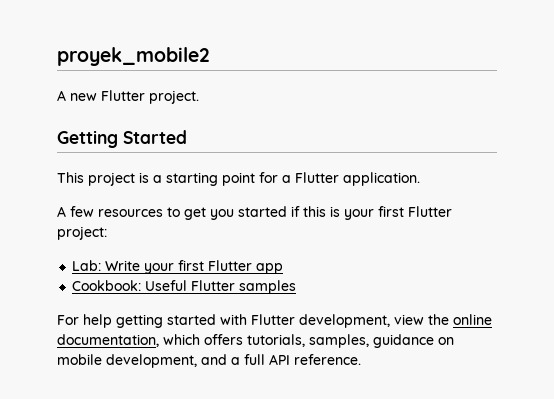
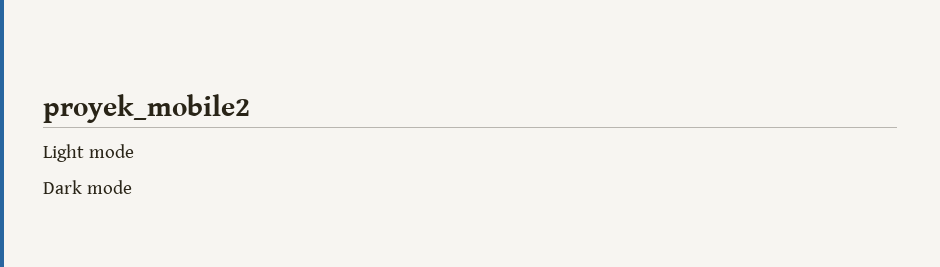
[57,90,199,104] [57,130,187,148] [57,172,420,186] [57,206,452,220] [57,226,107,240] [72,260,284,274] [72,280,297,294] [57,314,492,328] [57,334,454,348] [57,354,361,368] A new Flutter project. // Getting Started // This project is a starting point for a Flutter application. // A few resources to get you started if this is your first Flutter project: // Lab: Write your first Flutter app // Cookbook: Useful Flutter samples // For help getting started with Flutter development, view the online documentation, which offers tutorials, samples, guidance on mobile development, and a full API reference. -> [43,144,134,162] [43,180,132,194] Light mode // Dark mode

